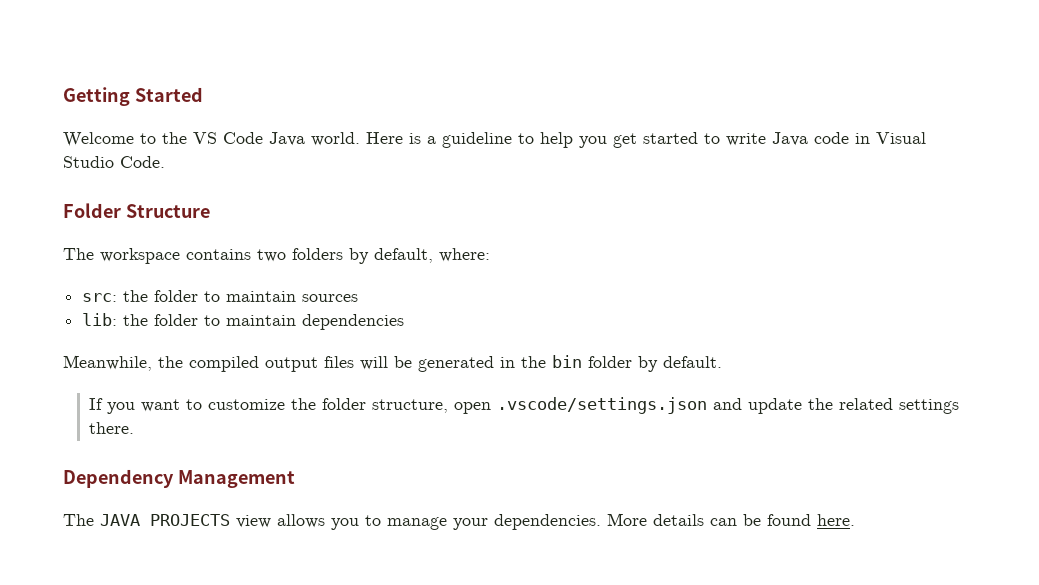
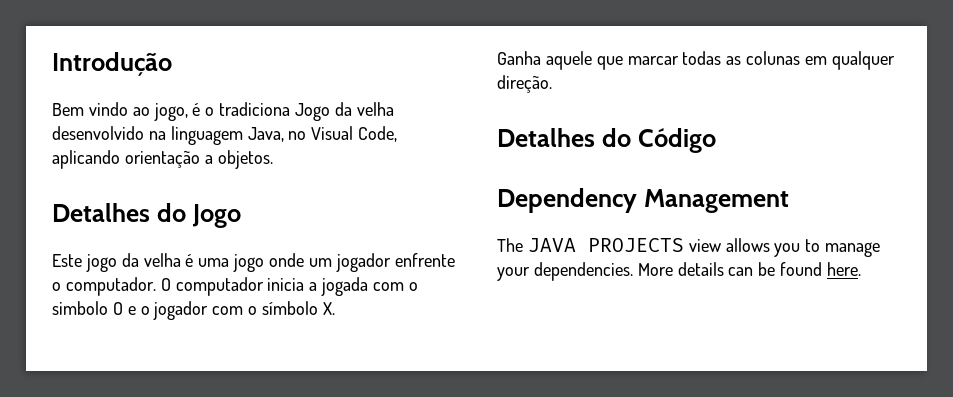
[63,87,203,106] [63,132,926,148] [63,156,165,168] [63,203,210,218] [63,248,490,264] [82,290,359,302] [82,313,405,330] [63,355,722,372] [89,397,960,414] [89,422,135,434] Getting Started // Welcome to the VS Code Java world. Here is a guideline to help you get started to write Java code in Visual Studio Code. // Folder Structure // The workspace contains two folders by default, where: // src: the folder to maintain sources // lib: the folder to maintain dependencies // Meanwhile, the compiled output files will be generated in the bin folder by default. // If you want to customize the folder structure, open .vscode/settings.json and update the related settings there. -> [52,52,172,76] [52,102,394,121] [52,126,398,145] [52,150,273,169] [52,203,241,228] [52,253,455,272] [52,277,418,296] [52,301,335,320] [497,51,895,70] [497,75,552,93] [497,128,716,153] Introdução // Bem vindo ao jogo, é o tradiciona Jogo da velha desenvolvido na linguagem Java, no Visual Code, aplicando orientação a objetos. // Detalhes do Jogo // Este jogo da velha é uma jogo onde um jogador enfrente o computador. O computador inicia a jogada com o simbolo O e o jogador com o símbolo X. // Ganha aquele que marcar todas as colunas em qualquer direção. // Detalhes do Código

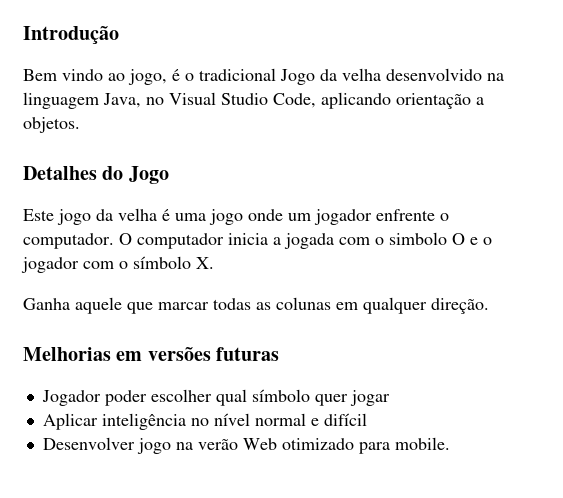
[219,102,291,116] tradiciona -> [199,68,276,81] tradicional
(354, 133) none -> [221,93,268,105] Studio
[497,128,716,153] [497,188,789,213] [497,238,881,257] [497,262,862,281] Detalhes do Código // Dependency Management // The JAVA PROJECTS view allows you to manage your dependencies. More details can be found here. -> [23,347,280,361] [41,389,390,406] [42,413,367,430] [42,437,450,454] Melhorias em versões futuras // Jogador poder escolher qual símbolo quer jogar // Aplicar inteligência no nível normal e difícil // Desenvolver jogo na verão Web otimizado para mobile.

